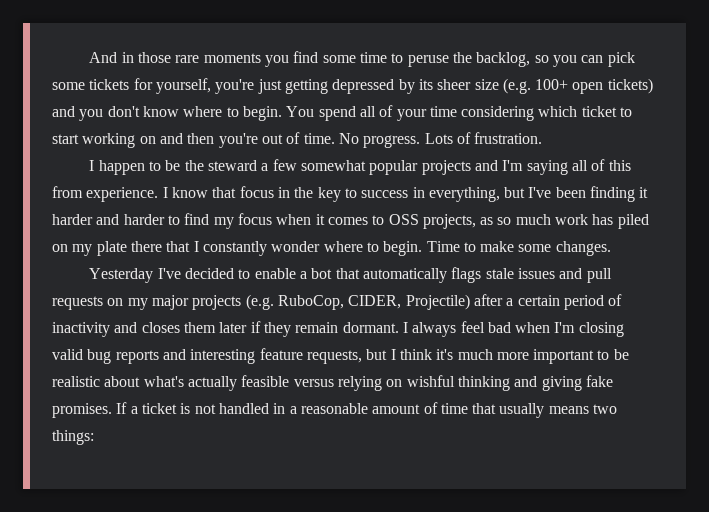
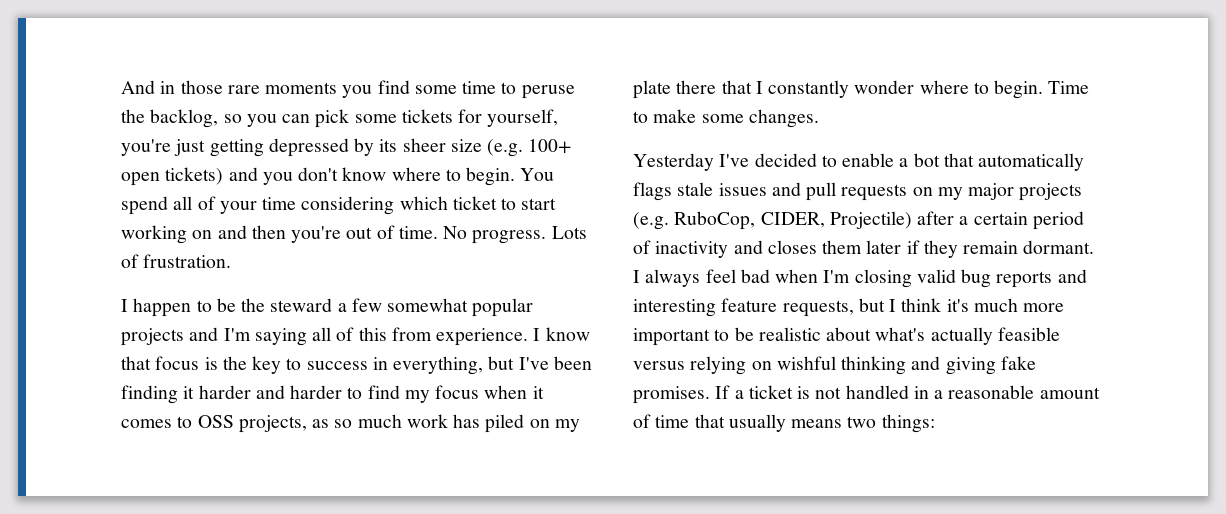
[277,187,290,198] in -> [204,357,218,370] is

